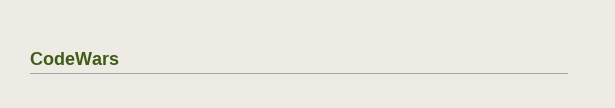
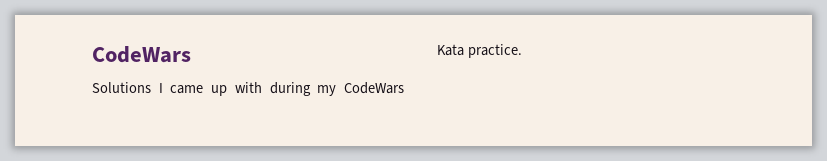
[30,52,119,65] CodeWars -> [92,46,191,63] [92,82,405,96] [437,44,522,58] CodeWars // Solutions I came up with during my CodeWars Kata practice.

